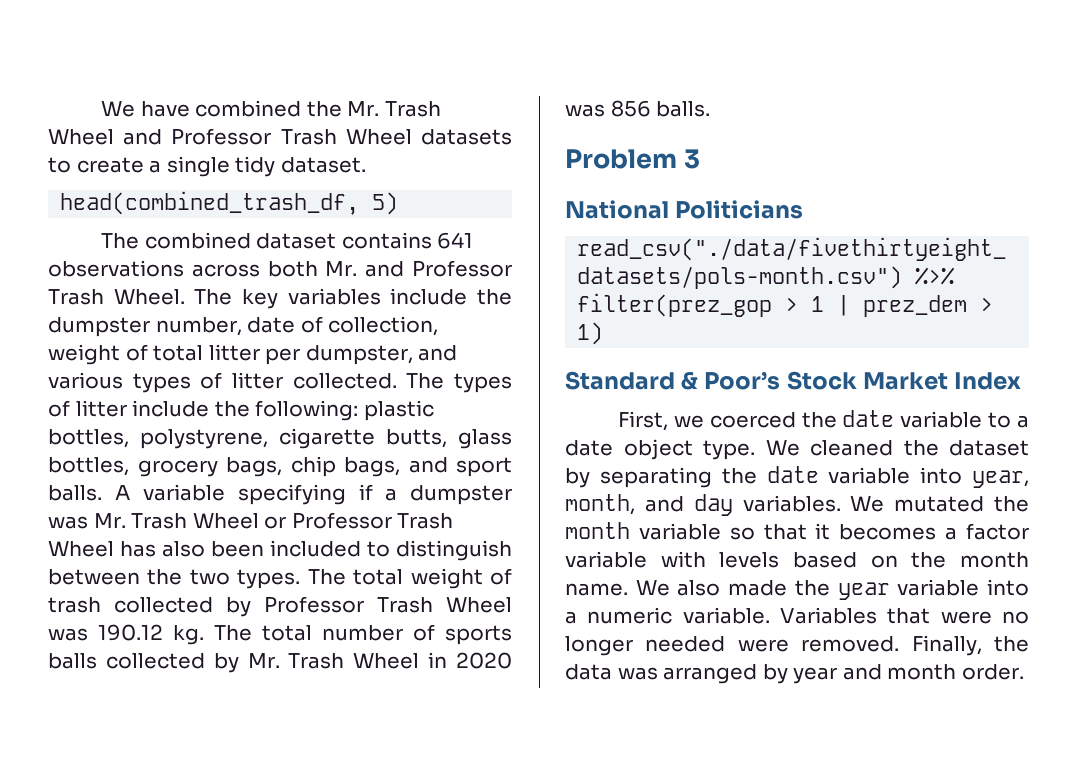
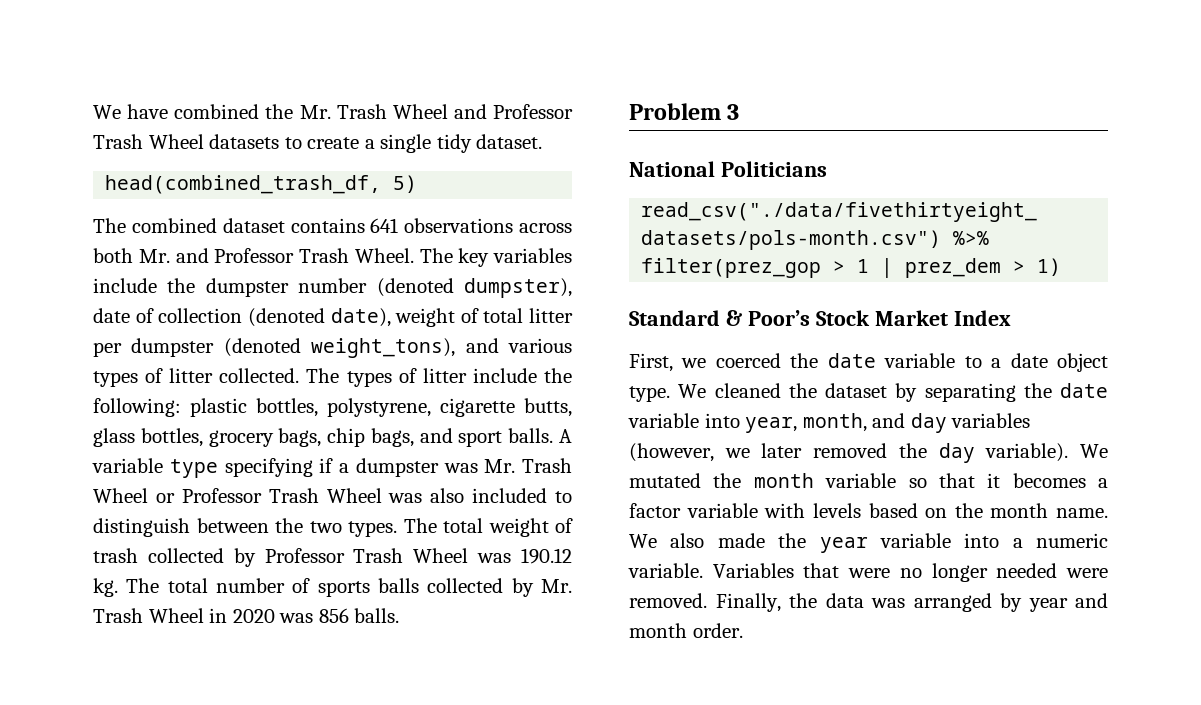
[155,316,439,336] number, date of collection, -> [298,278,573,298] [93,308,391,327] number (denoted dumpster), date of collection (denoted date),
[305,345,413,365] dumpster, -> [131,338,456,358] dumpster (denoted weight_tons),
(226, 492) none -> [169,459,218,478] type
[120,541,264,557] has also been -> [388,488,465,503] was also
[742,495,841,512] variables. -> [951,413,1031,428] [629,443,1069,463] variables (however, we later removed the day variable).

